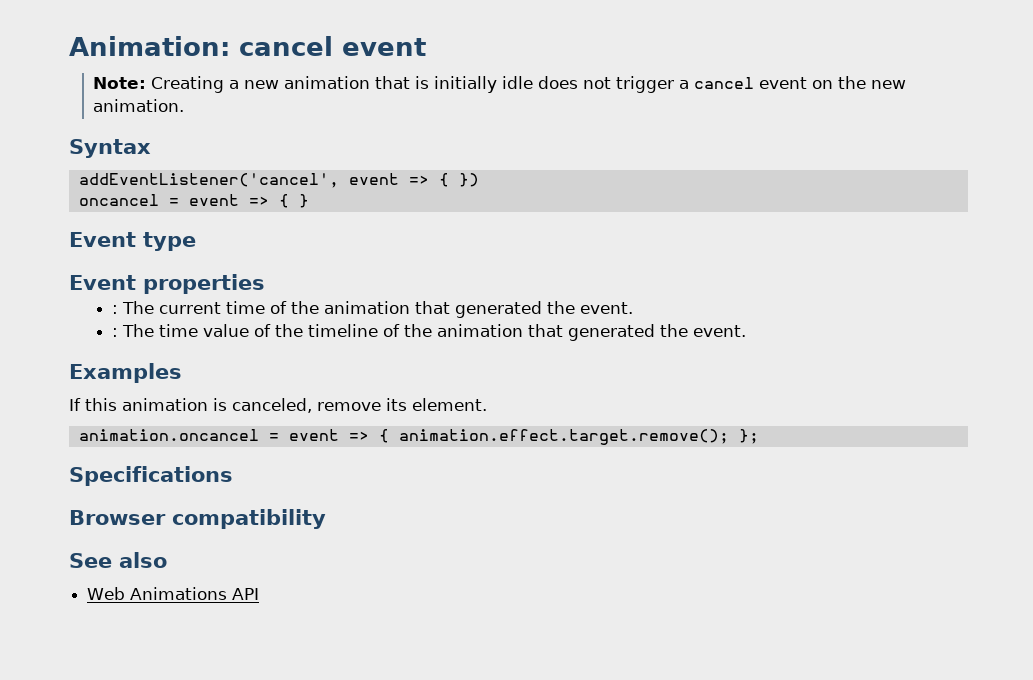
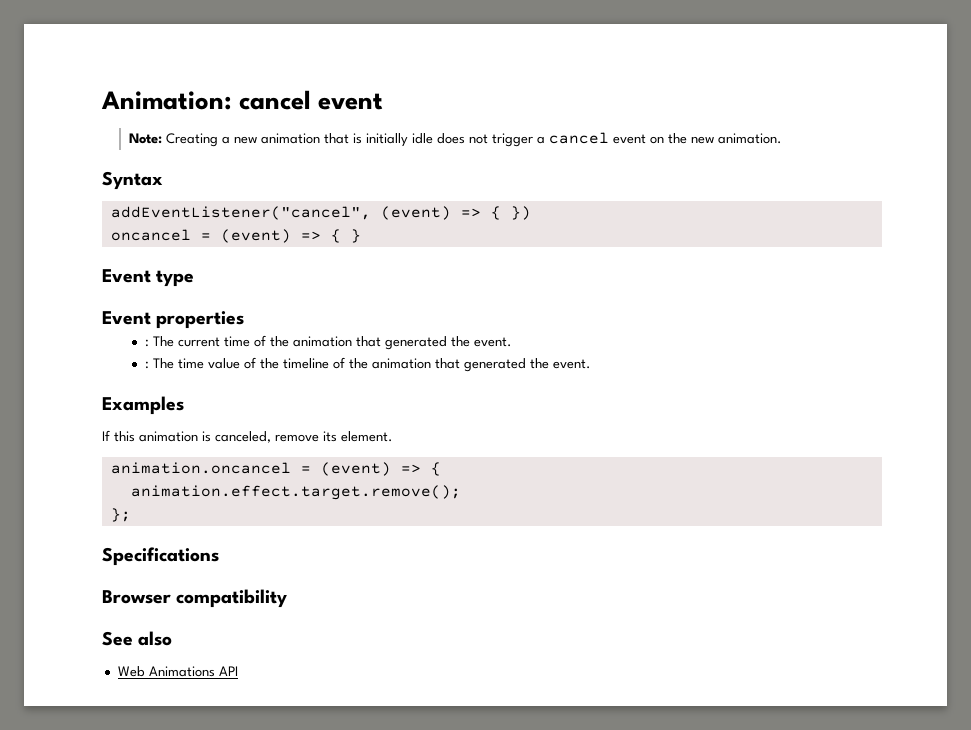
[78,173,399,188] addEventListener('cancel', event -> [110,206,451,220] addEventListener("cancel", (event)
[188,194,239,206] event -> [220,229,291,243] (event)
[288,429,389,443] event => { -> [320,462,441,476] (event) => { //
(729, 437) none -> (461, 492) //

